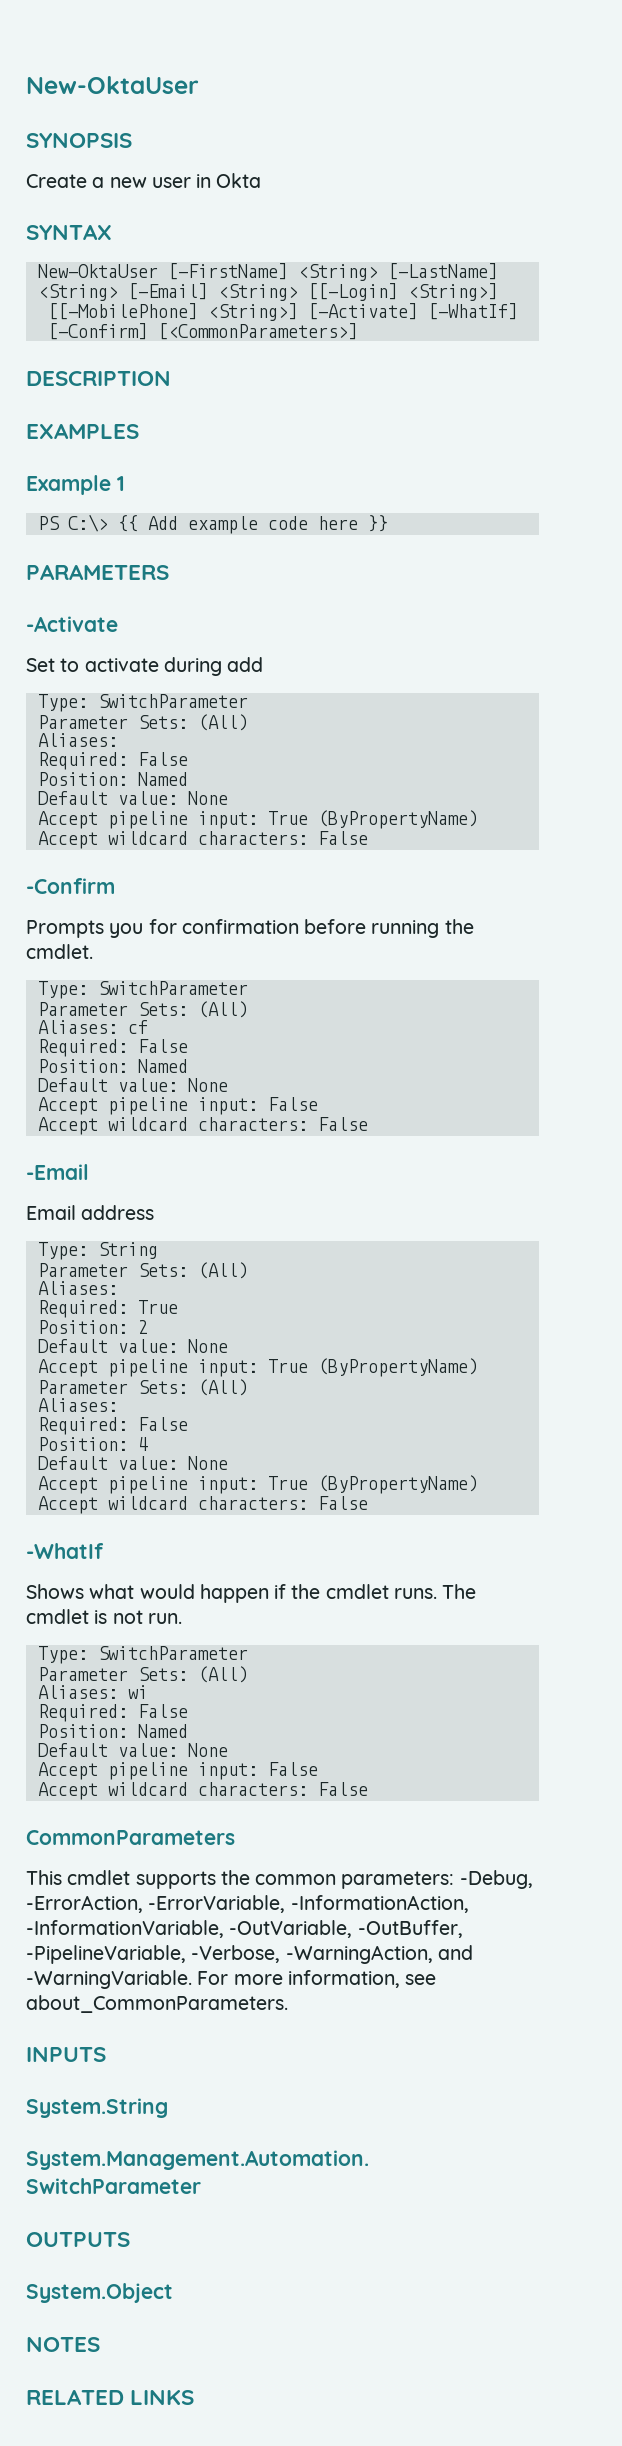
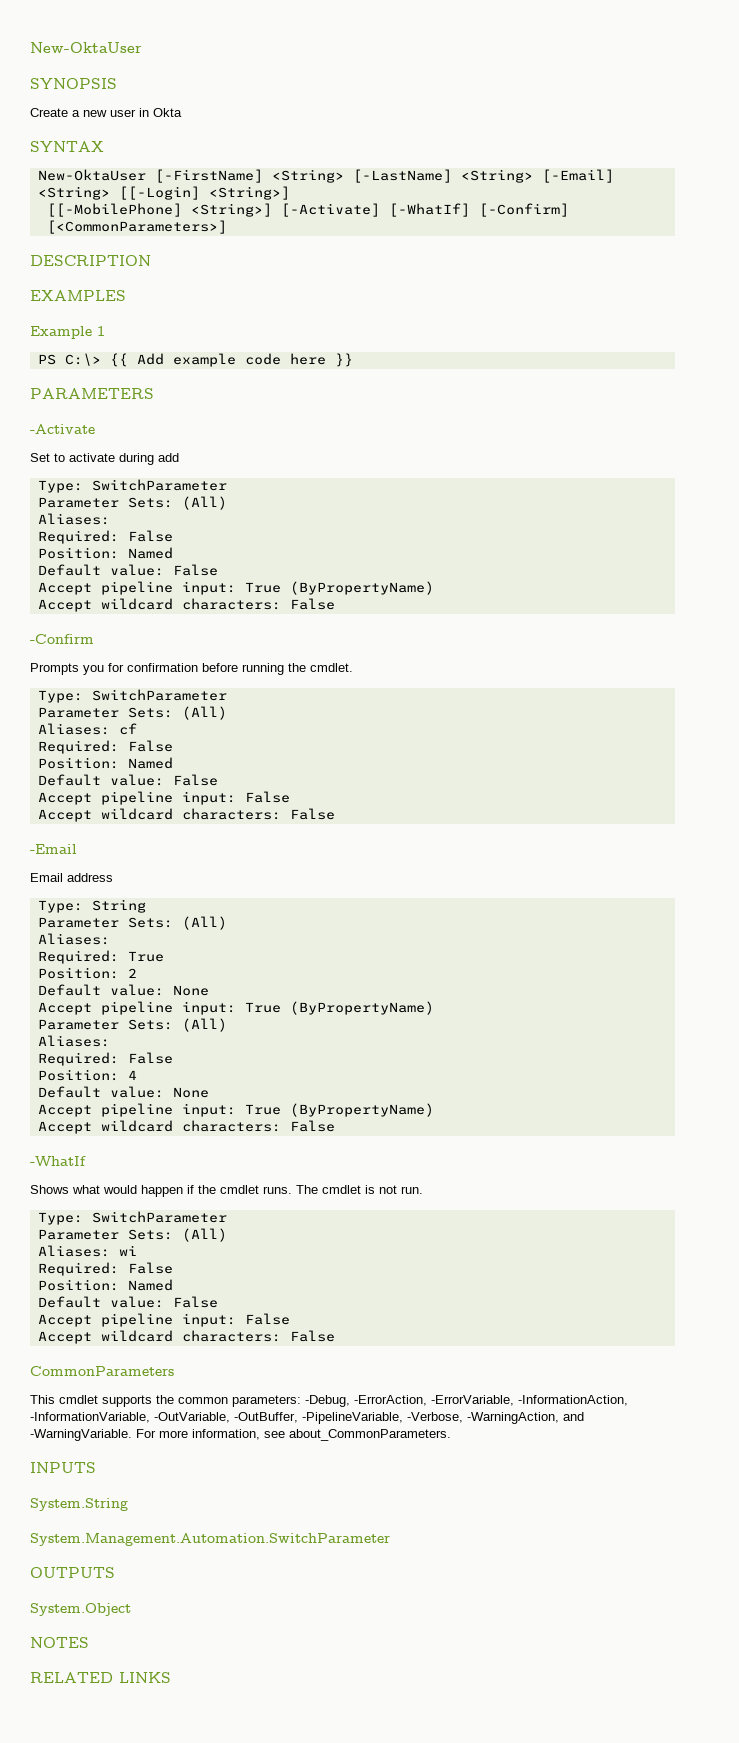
[117,791,228,805] value: None -> [109,564,218,576] value: False
[117,1078,228,1092] value: None -> [109,774,218,786] value: False
[117,1743,228,1757] value: None -> [109,1296,218,1308] value: False

